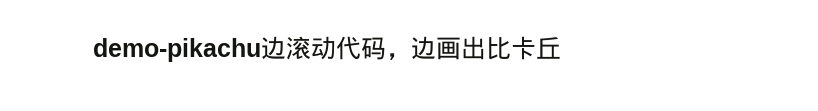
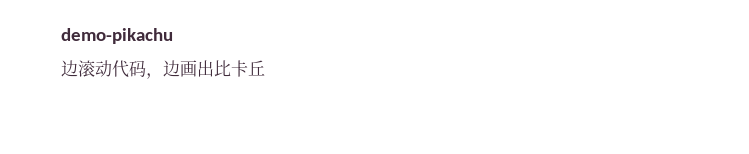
(261, 50) none -> (173, 36) //

